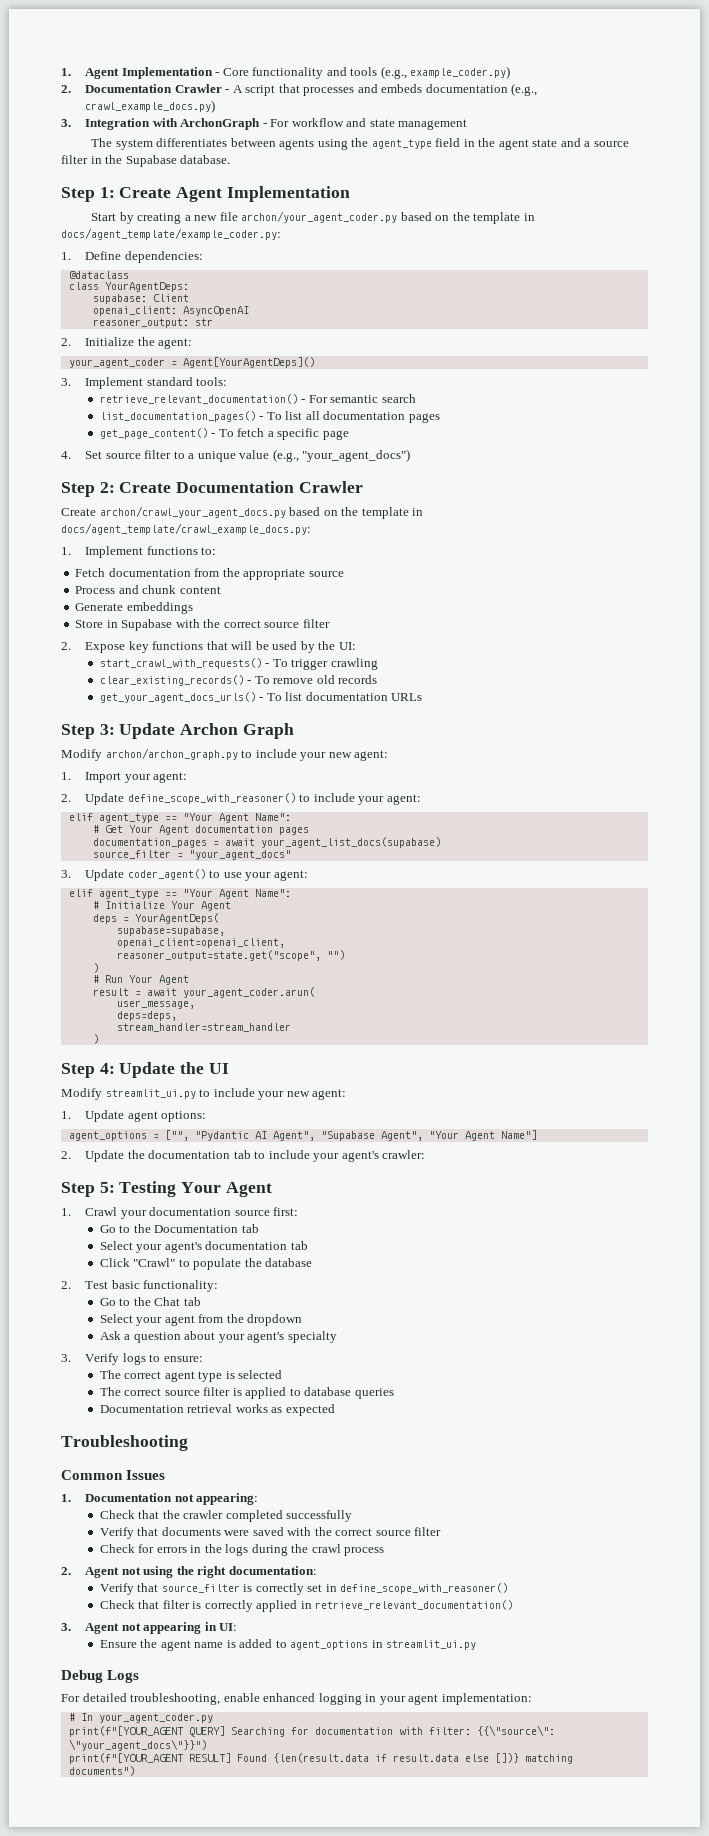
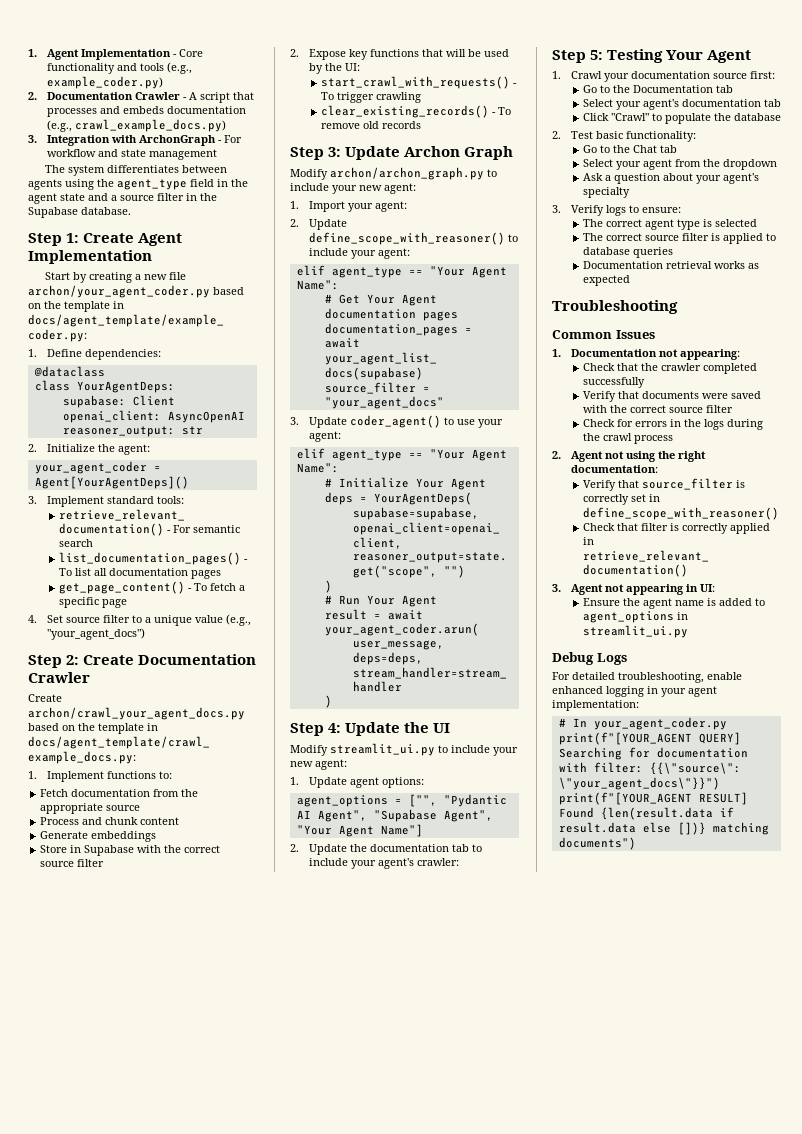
[99,692,423,703] // get_your_agent_docs_urls() - To list documentation URLs -> (421, 125) none

